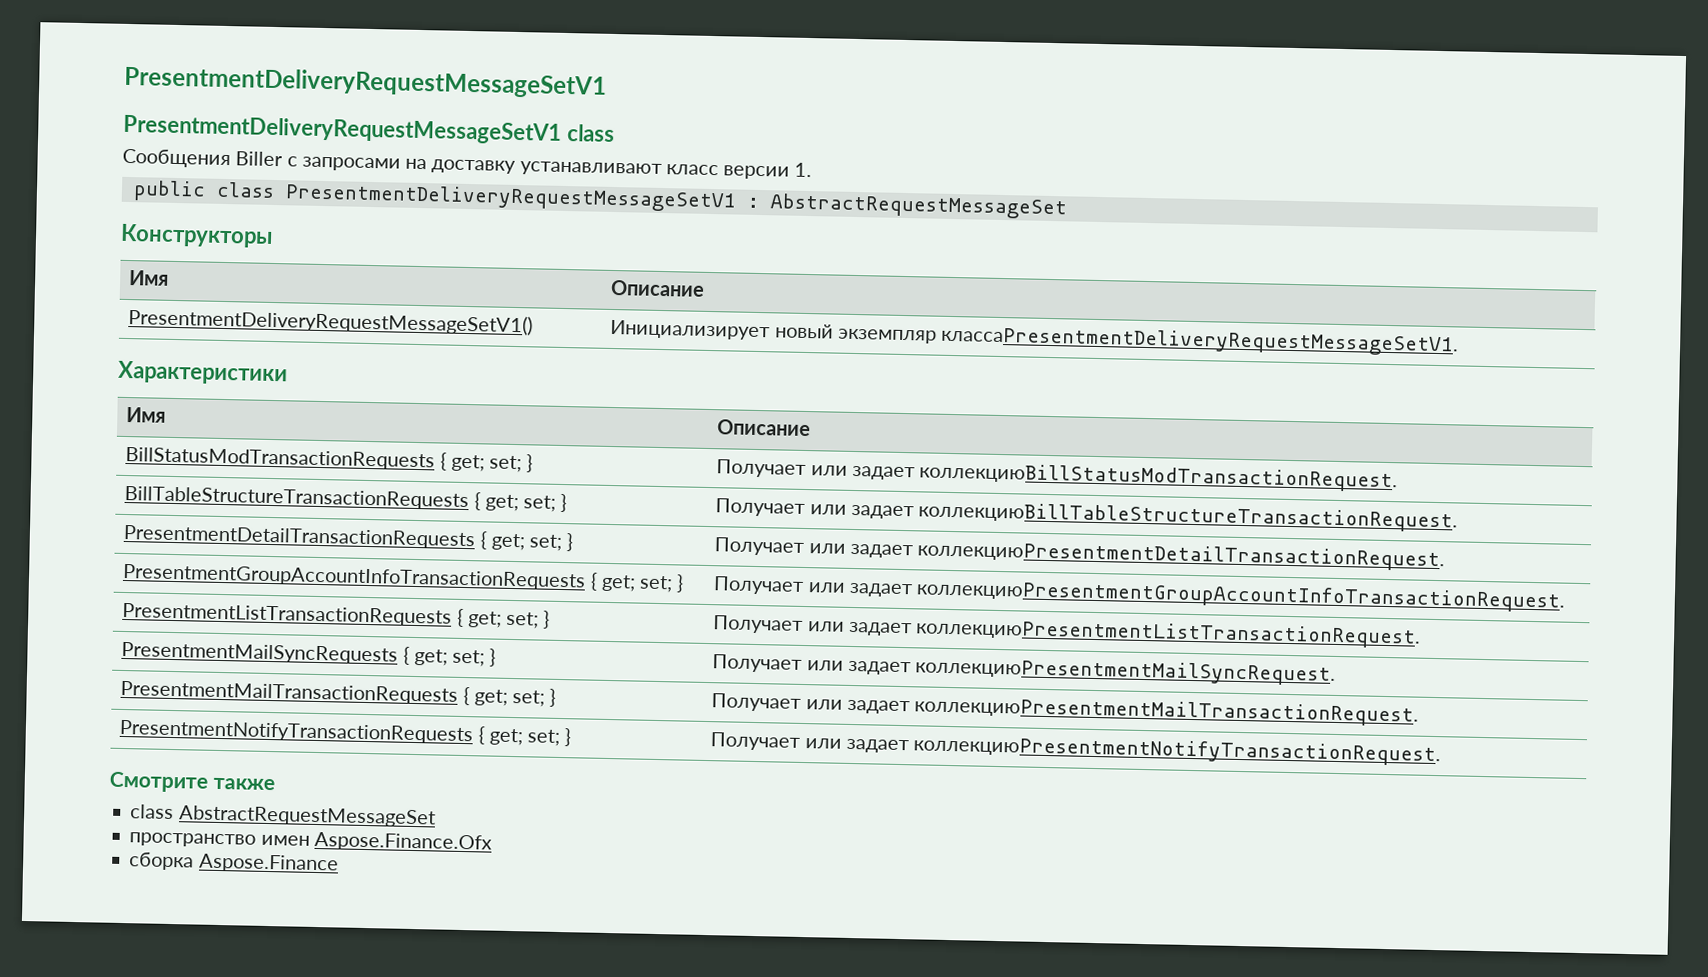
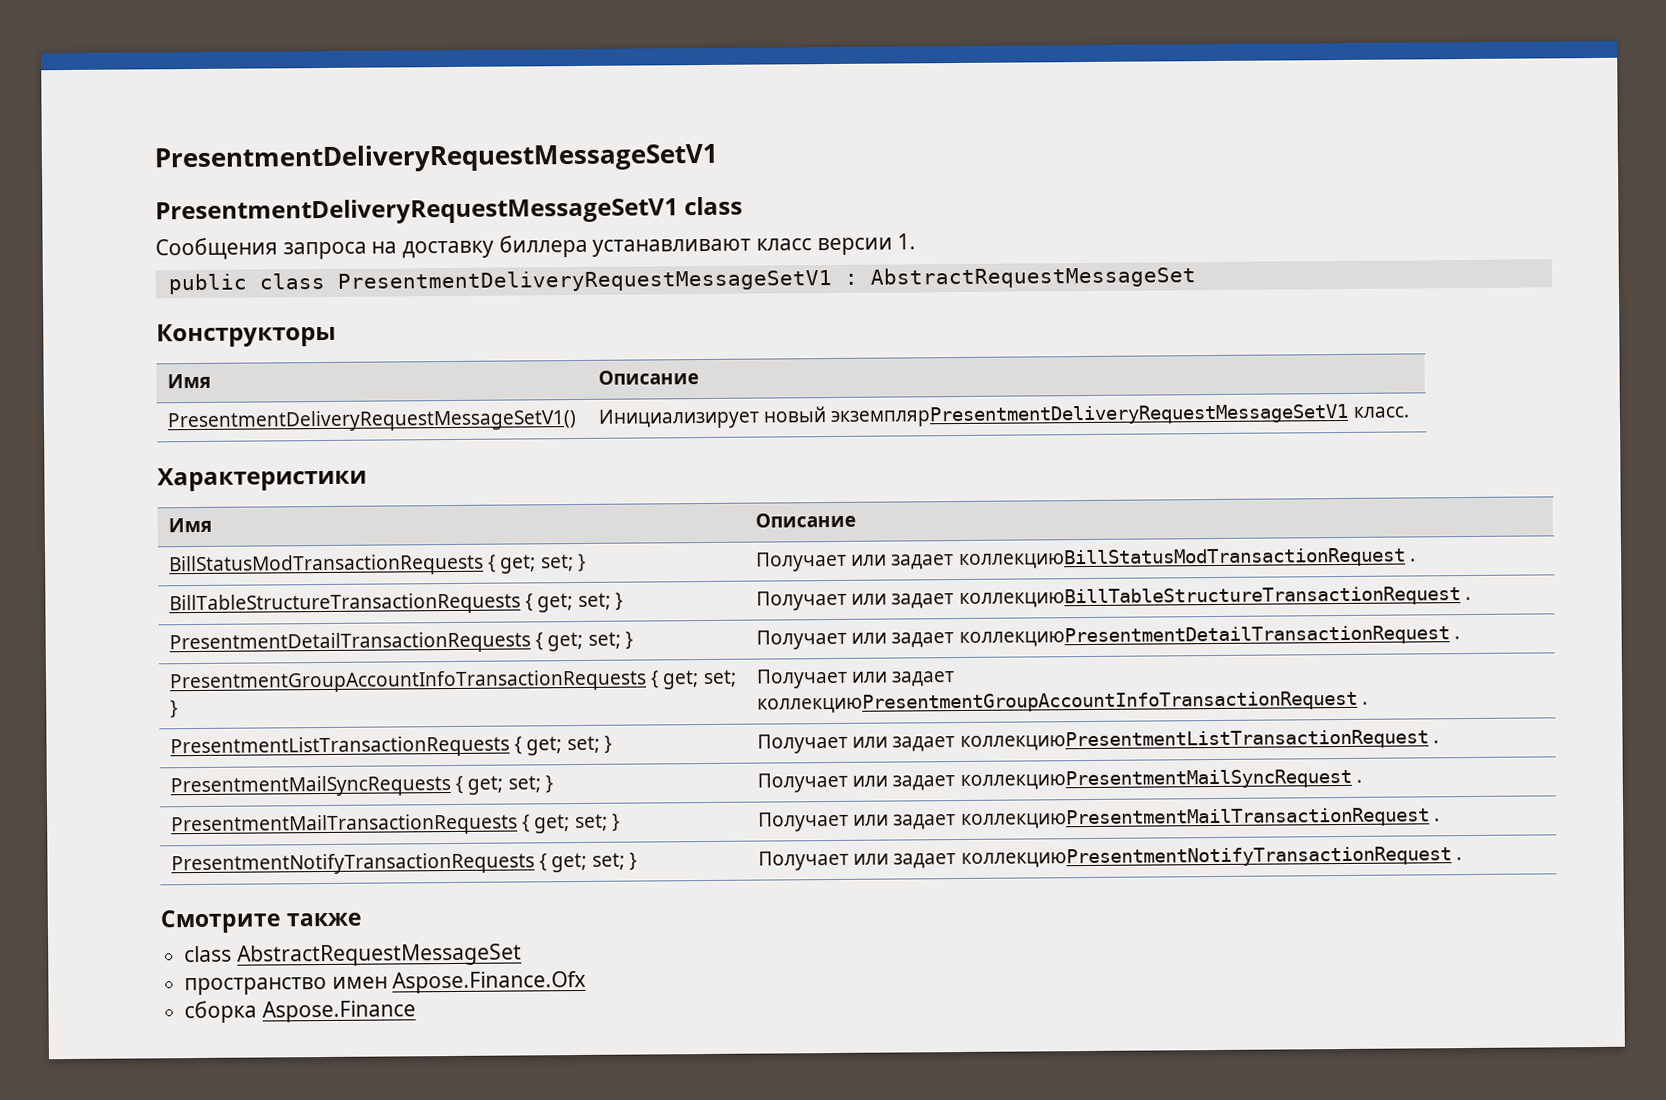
[235,151,401,172] Biller с запросами -> [282,241,367,260] запроса
(517, 166) none -> [498,234,588,258] биллера
[837,325,1460,357] экземпляр классаPresentmentDeliveryRequestMessageSetV1. -> [830,403,1409,428] экземплярPresentmentDeliveryRequestMessageSetV1 класс.
[919,462,1399,493] коллекциюBillStatusModTransactionRequest. -> [958,547,1416,570] коллекциюBillStatusModTransactionRequest .
[918,501,1459,533] коллекциюBillTableStructureTransactionRequest. -> [958,586,1471,609] коллекциюBillTableStructureTransactionRequest .
[917,540,1446,572] коллекциюPresentmentDetailTransactionRequest. -> [958,625,1460,648] коллекциюPresentmentDetailTransactionRequest .
[916,579,1567,613] коллекциюPresentmentGroupAccountInfoTransactionRequest. -> [757,690,1369,714] коллекциюPresentmentGroupAccountInfoTransactionRequest .
[915,618,1422,649] коллекциюPresentmentListTransactionRequest. -> [959,729,1439,752] коллекциюPresentmentListTransactionRequest .
[915,657,1337,686] коллекциюPresentmentMailSyncRequest. -> [959,768,1362,791] коллекциюPresentmentMailSyncRequest .
[914,696,1420,727] коллекциюPresentmentMailTransactionRequest. -> [960,807,1440,830] коллекциюPresentmentMailTransactionRequest .
[913,735,1442,767] коллекциюPresentmentNotifyTransactionRequest. -> [960,846,1462,869] коллекциюPresentmentNotifyTransactionRequest .

